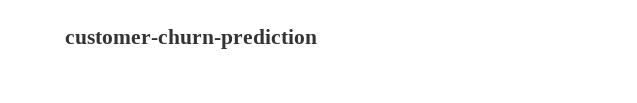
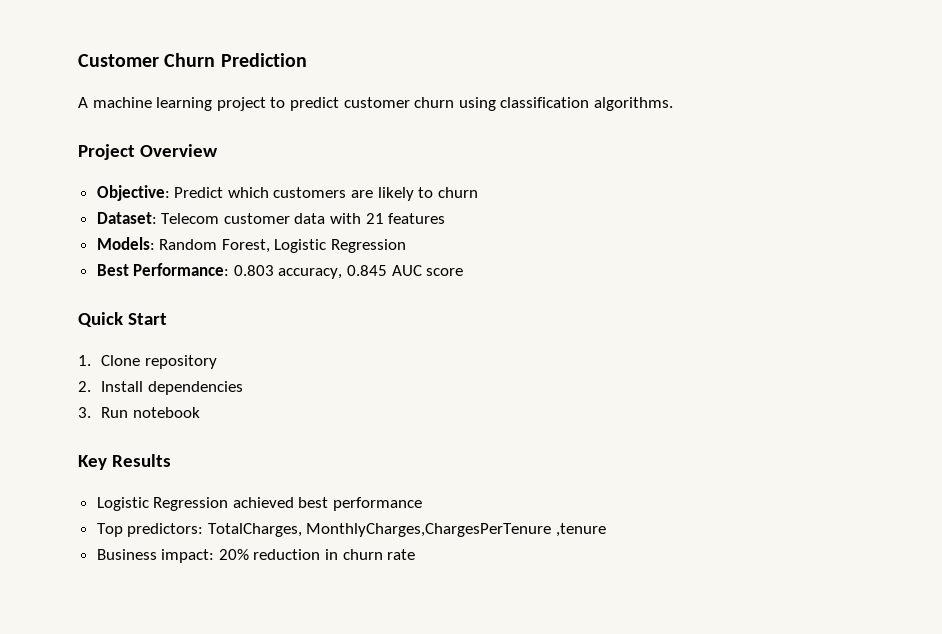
[65,29,317,49] customer-churn-prediction -> [78,53,307,67] [78,97,673,111] [78,144,218,160] [96,185,478,201] [96,212,446,224] [96,237,407,253] [96,263,464,279] [78,312,167,327] [78,355,217,369] [78,381,243,395] [78,407,200,418] [78,454,171,470] [96,497,423,511] [96,523,607,537] [96,549,416,563] Customer Churn Prediction // A machine learning project to predict customer churn using classification algorithms. // Project Overview // Objective: Predict which customers are likely to churn // Dataset: Telecom customer data with 21 features // Models: Random Forest, Logistic Regression // Best Performance: 0.803 accuracy, 0.845 AUC score // Quick Start // 1. Clone repository // 2. Install dependencies // 3. Run notebook // Key Results // Logistic Regression achieved best performance // Top predictors: TotalCharges, MonthlyCharges,ChargesPerTenure ,tenure // Business impact: 20% reduction in churn rate

